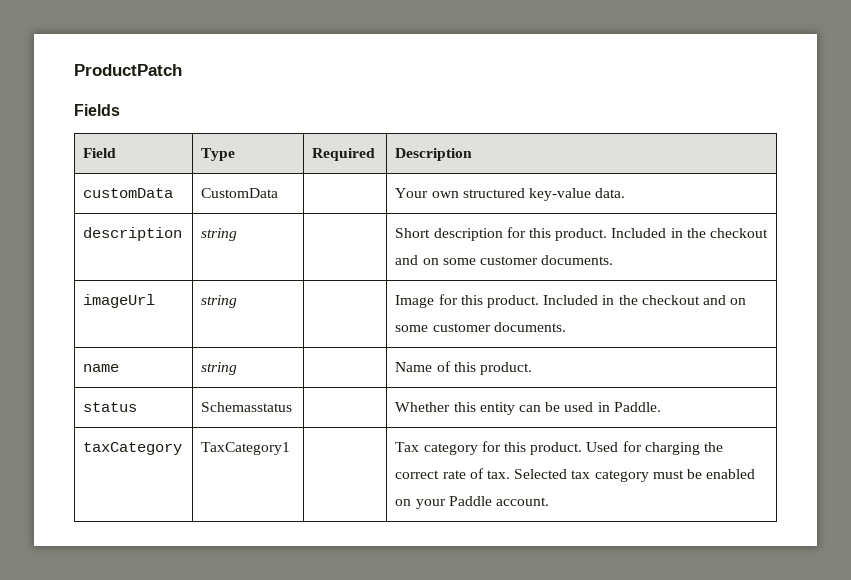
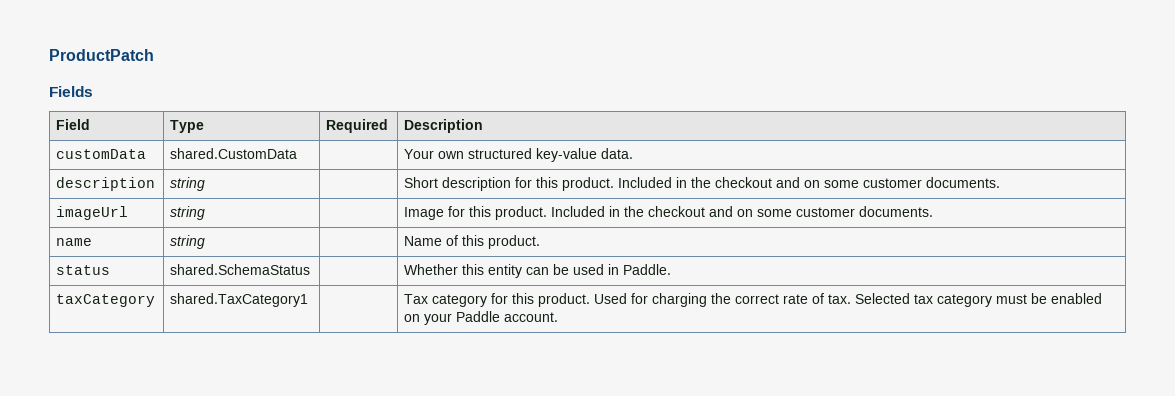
[201,188,279,198] CustomData -> [170,148,298,159] shared.CustomData
[201,402,293,412] Schemasstatus -> [170,264,311,275] shared.SchemaStatus
[201,442,291,455] TaxCategory1 -> [170,293,309,307] shared.TaxCategory1

